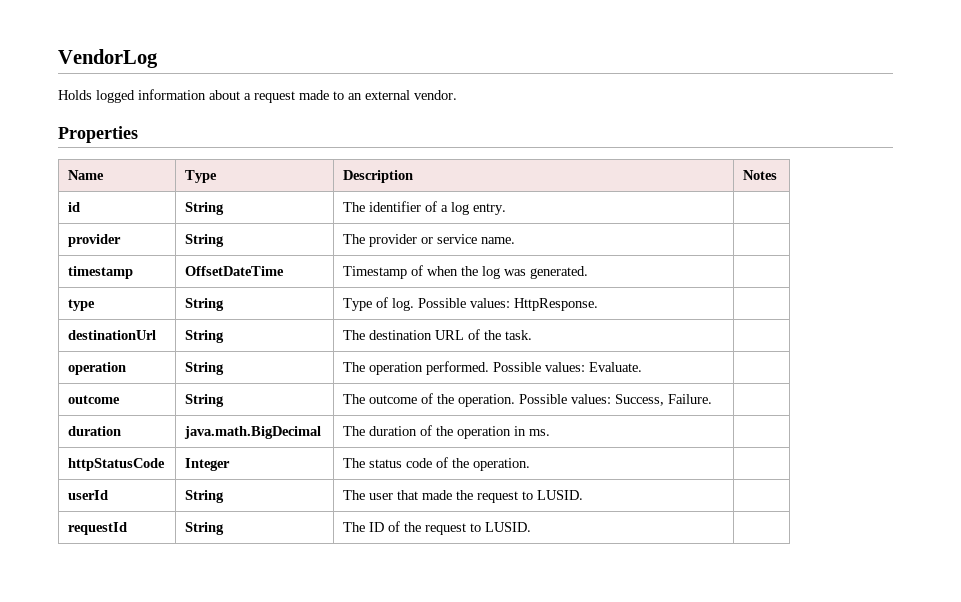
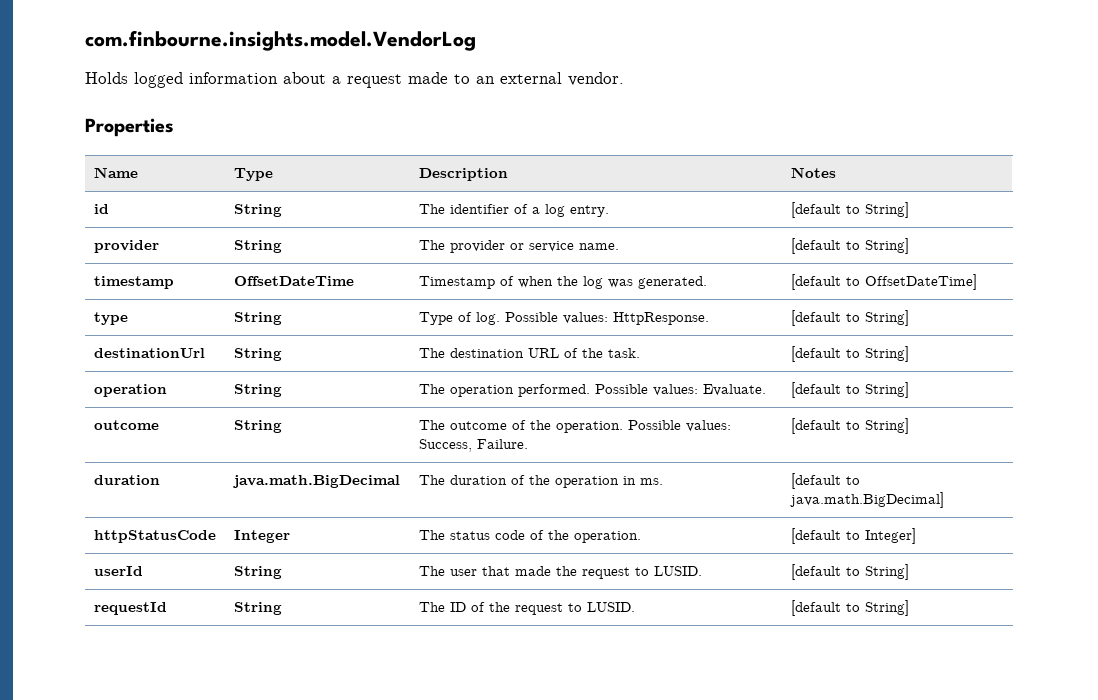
[58,49,158,68] VendorLog -> [85,30,476,51] com.finbourne.insights.model.VendorLog
(507, 209) none -> [790,202,909,218] [default to String]
(516, 240) none -> [790,238,909,254] [default to String]
(589, 272) none -> [790,274,977,290] [default to OffsetDateTime]
(599, 304) none -> [790,310,909,326] [default to String]
(533, 335) none -> [790,346,909,362] [default to String]
(643, 367) none -> [790,382,909,398] [default to String]
(713, 399) none -> [790,418,909,434] [default to String]
(551, 432) none -> [790,473,860,489] [789,492,944,508] [default to java.math.BigDecimal]
(531, 464) none -> [790,528,916,544] [default to Integer]
(584, 495) none -> [790,564,909,580] [default to String]
(532, 527) none -> [790,600,909,616] [default to String]

